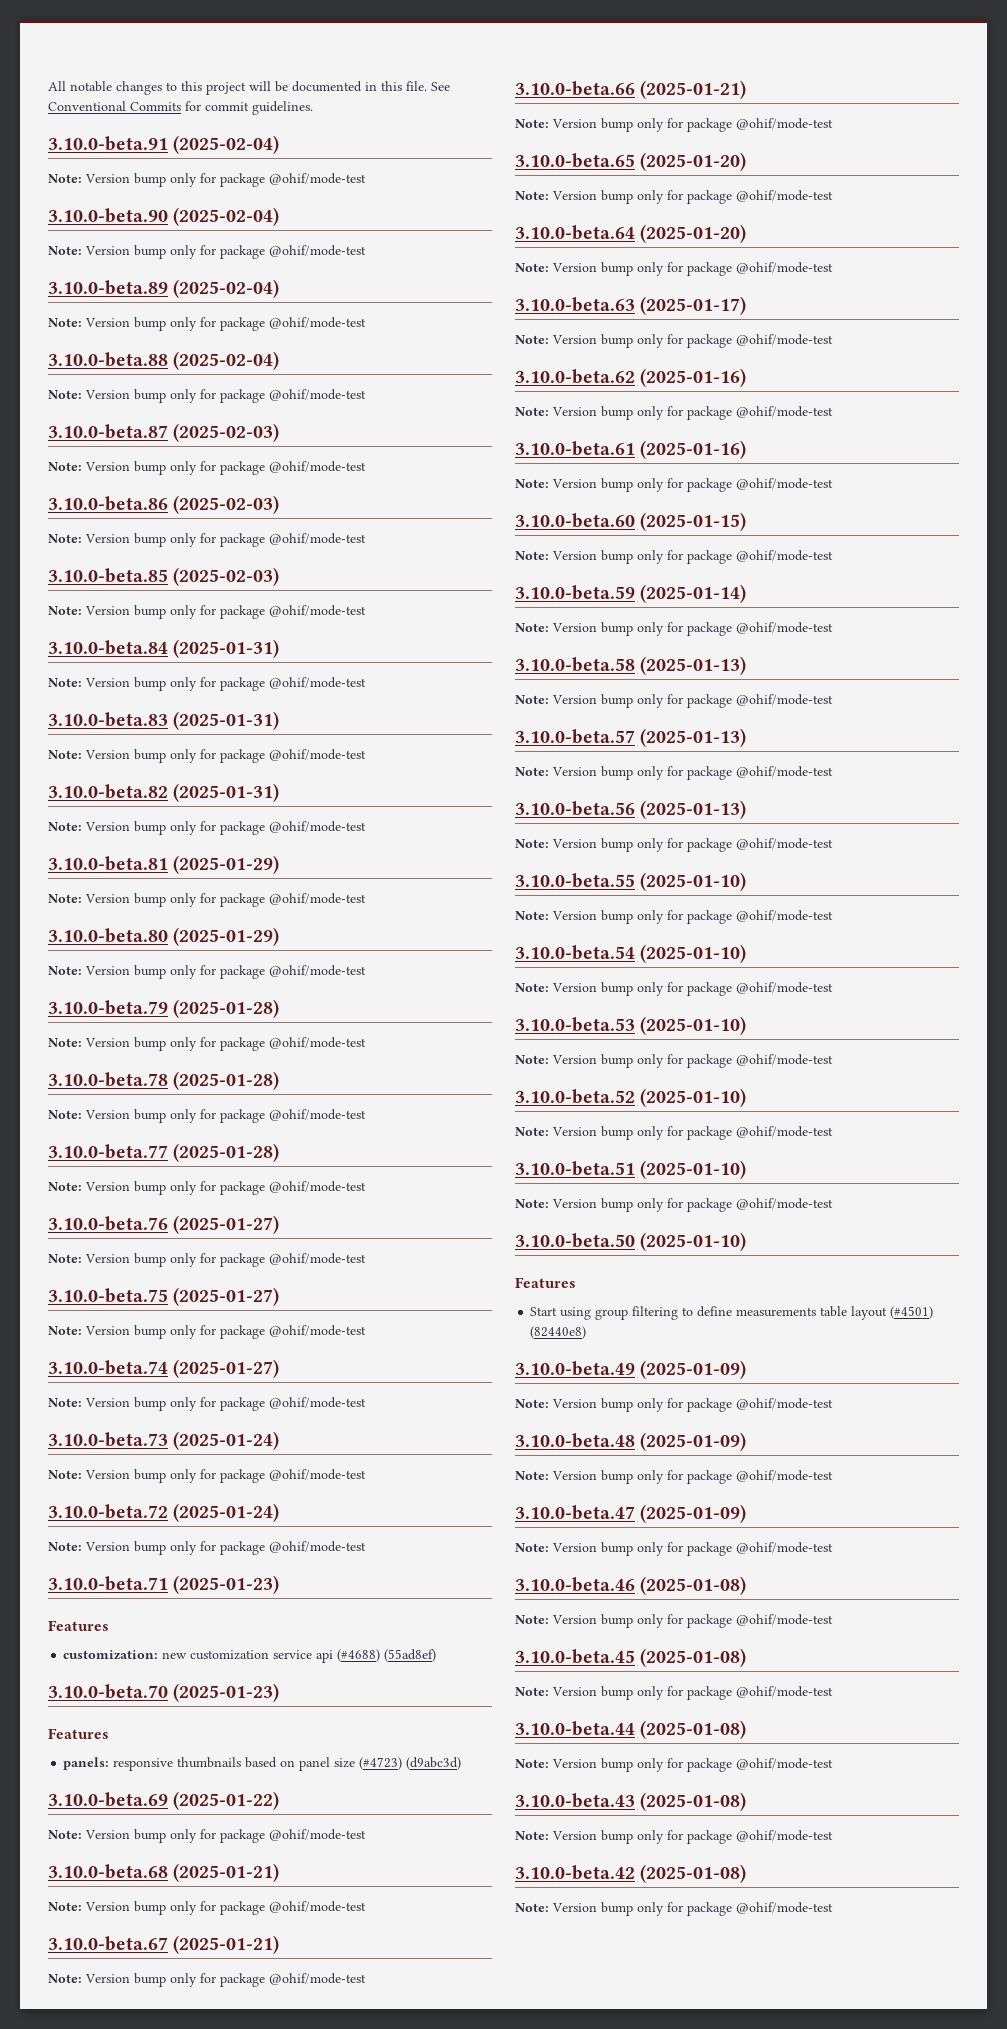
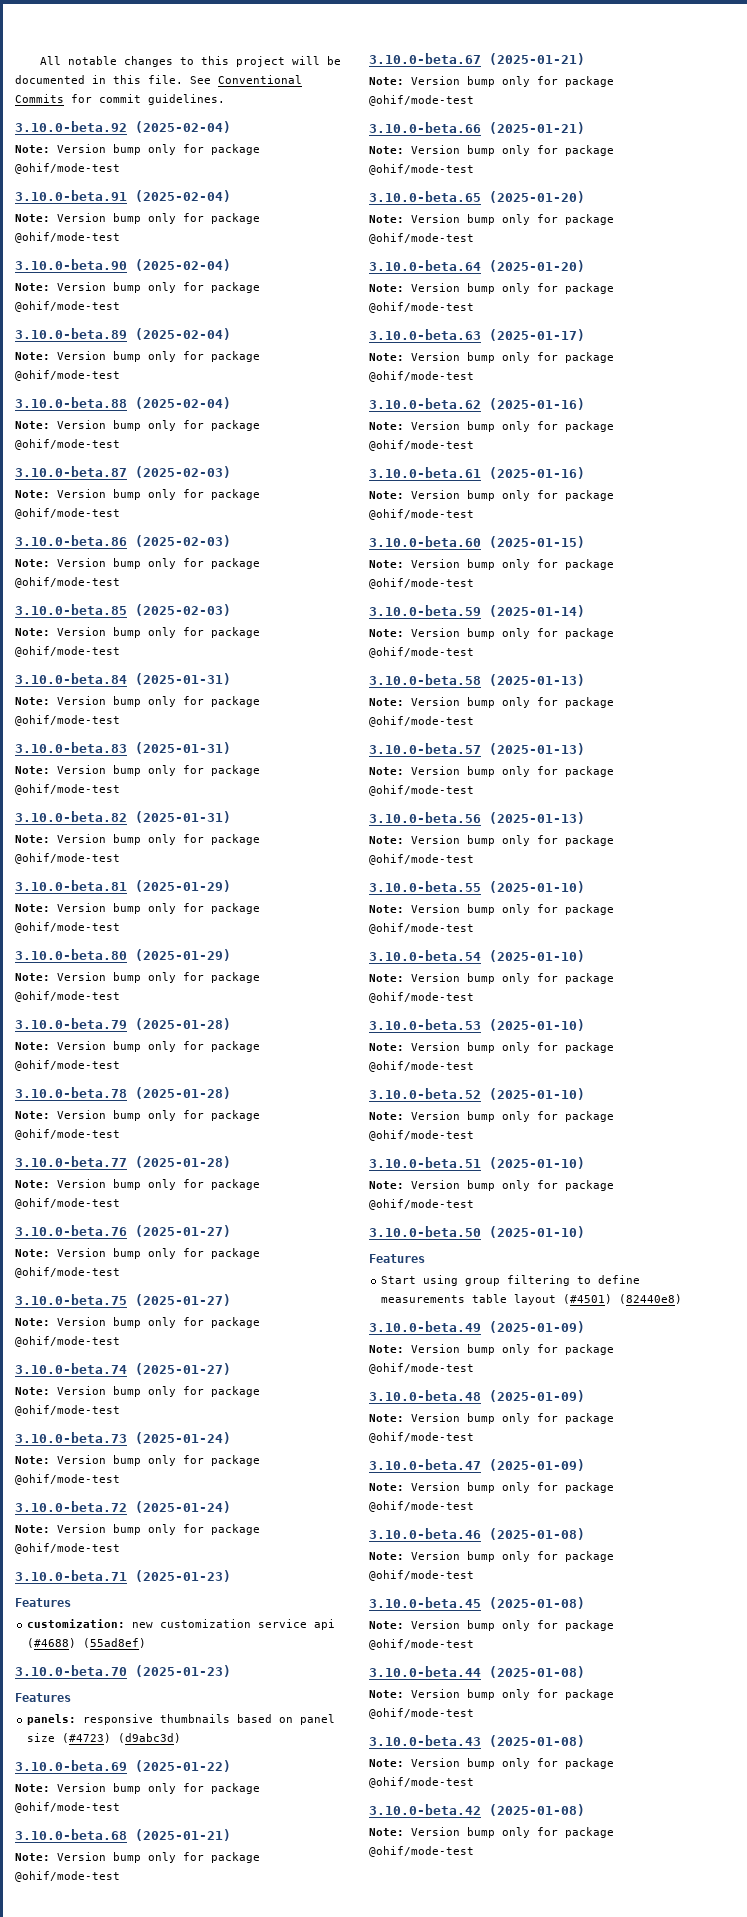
(313, 108) none -> [15,121,231,133] [15,144,260,155] [15,163,120,174] // 3.10.0-beta.92 (2025-02-04) // Note: Version bump only for package @ohif/mode-test

